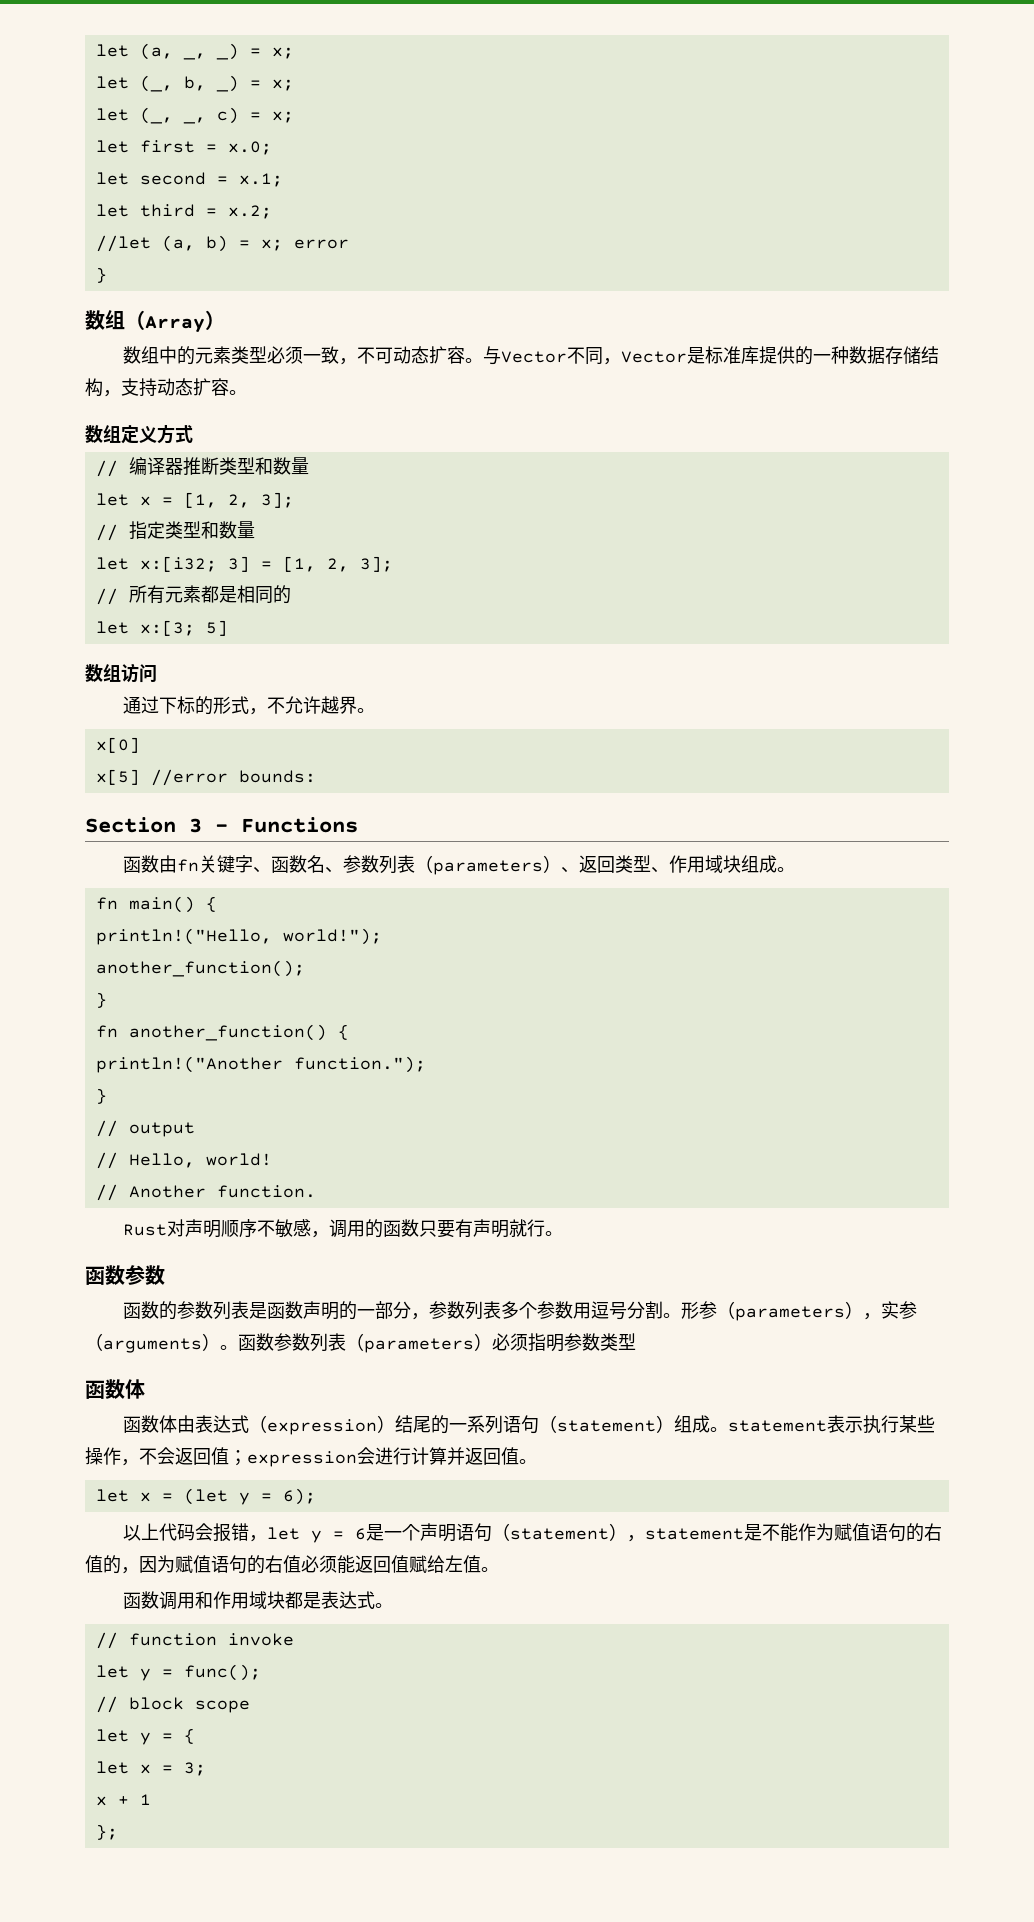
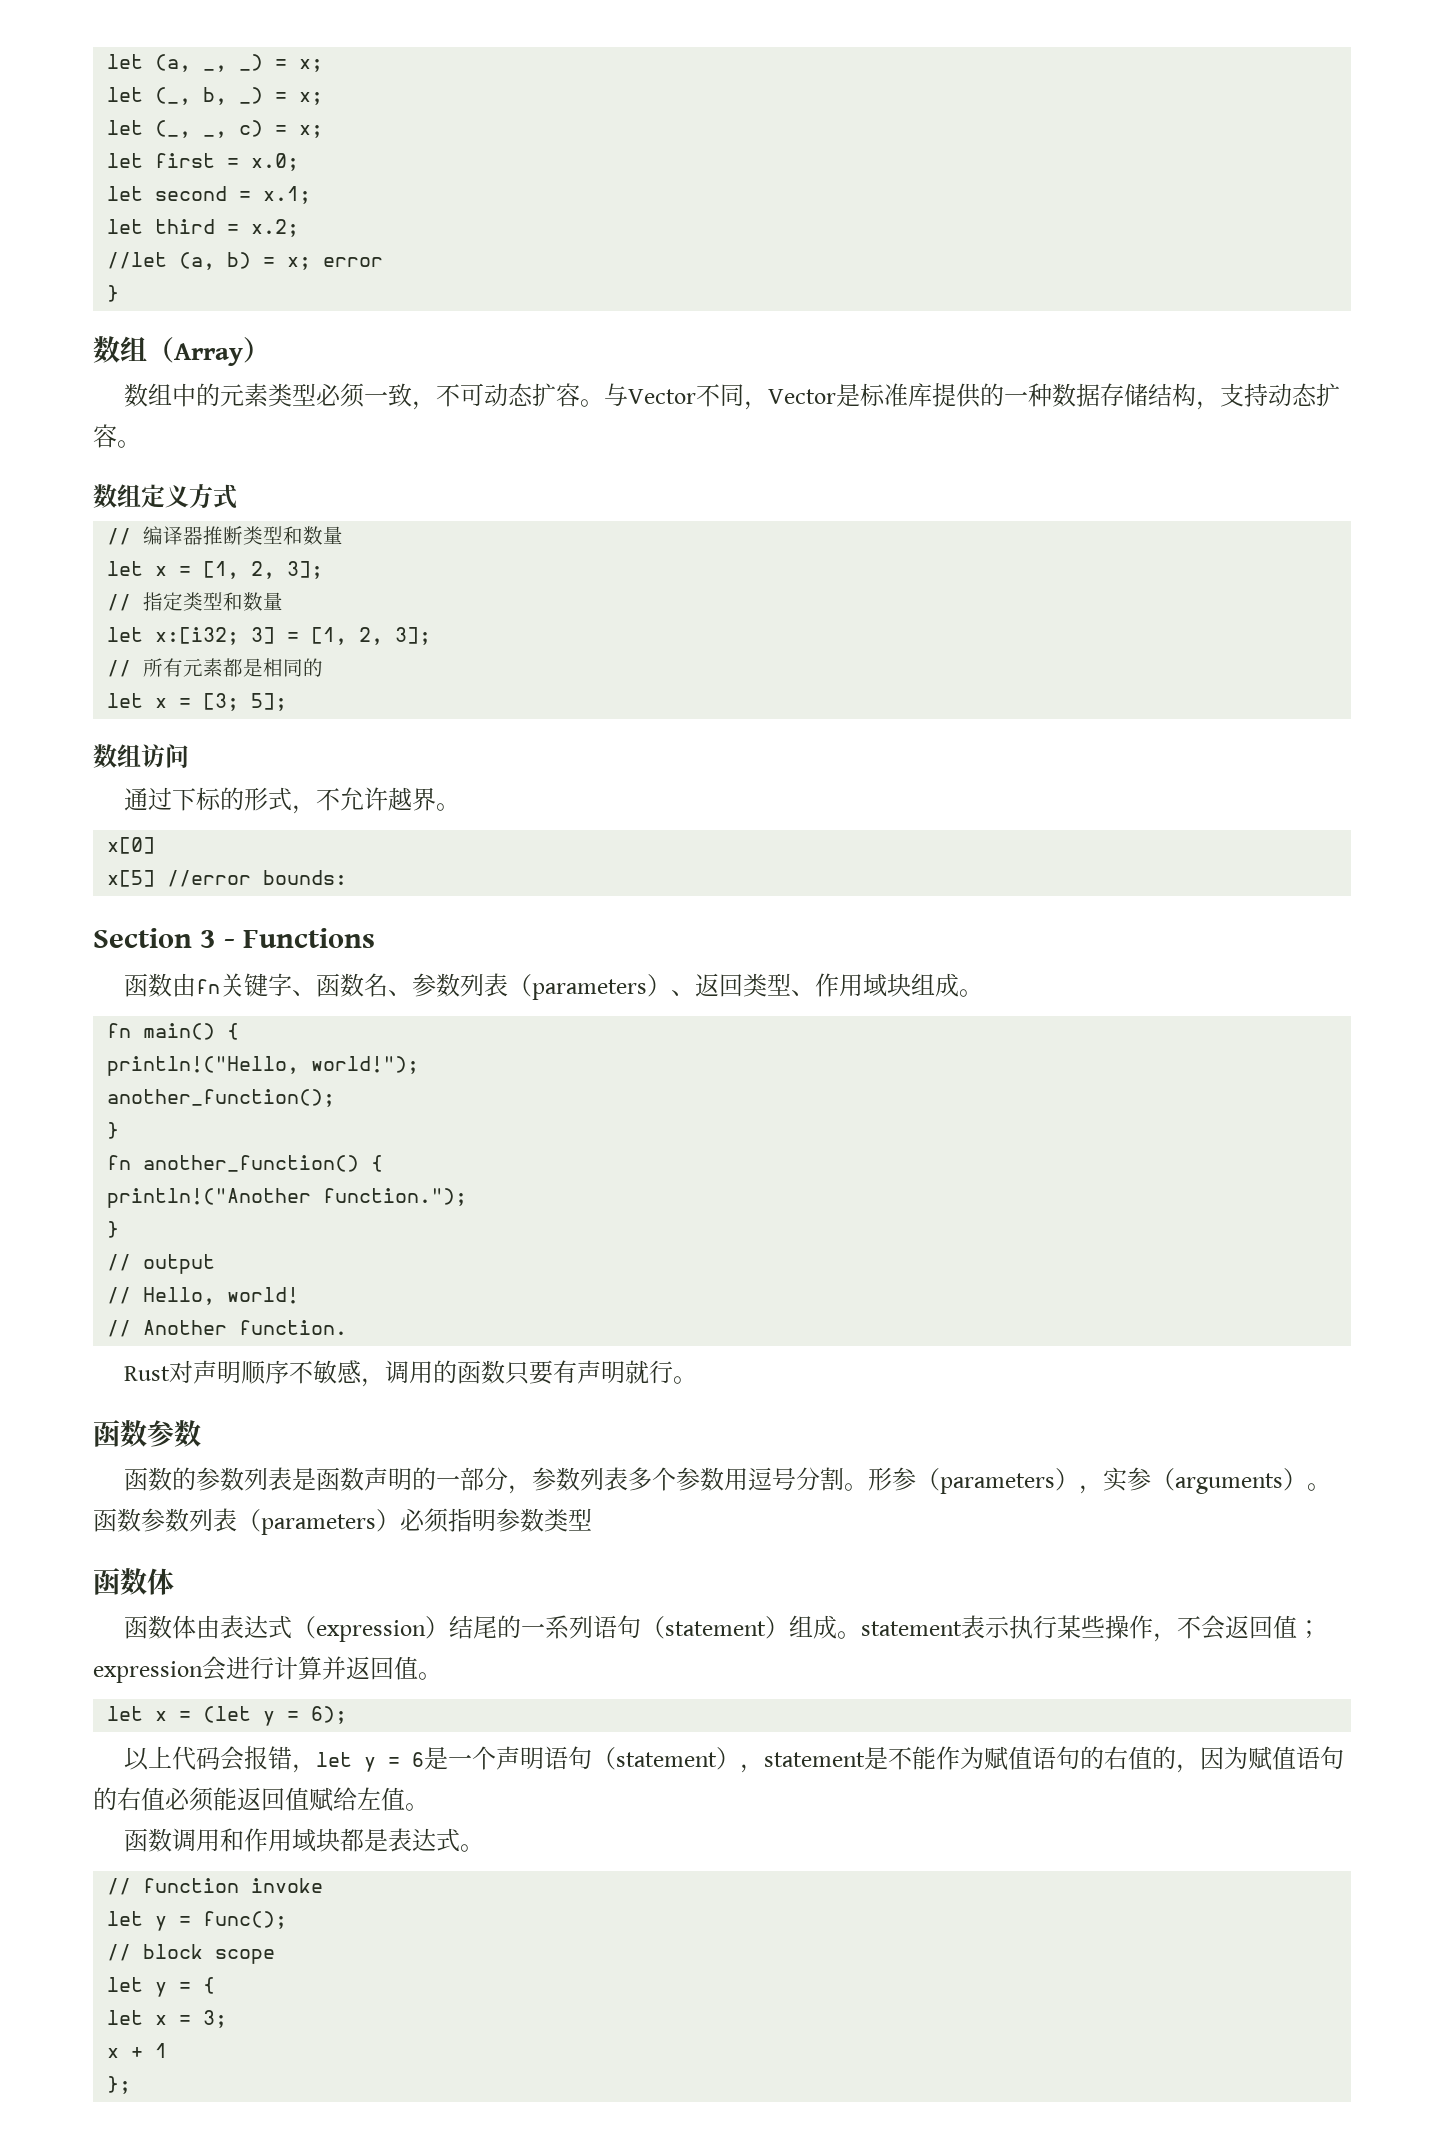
[139,620,228,636] x:[3; 5] -> [155,693,288,711] x = [3; 5];

